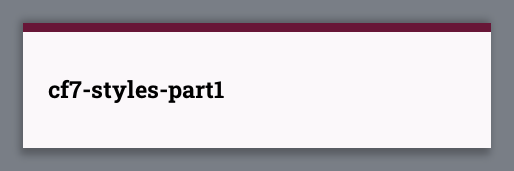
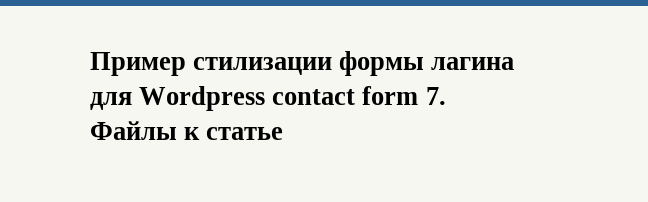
[48,79,224,104] cf7-styles-part1 -> [90,51,515,76] [90,86,446,111] [90,121,284,140] Пример стилизации формы лагина для Wordpress contact form 7. Файлы к статье

